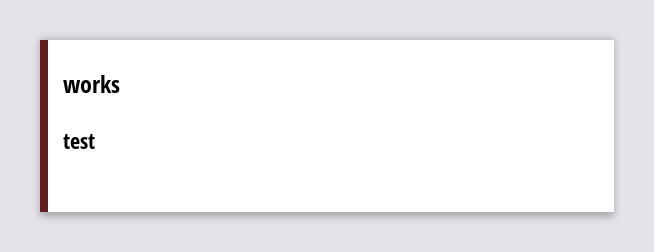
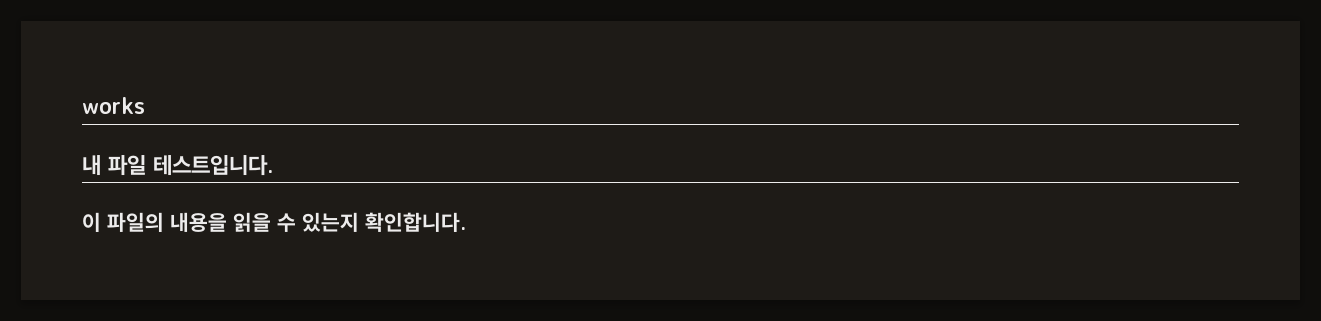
[63,134,95,149] test -> [82,155,273,176] [82,212,466,232] 내 파일 테스트입니다. // 이 파일의 내용을 읽을 수 있는지 확인합니다.

